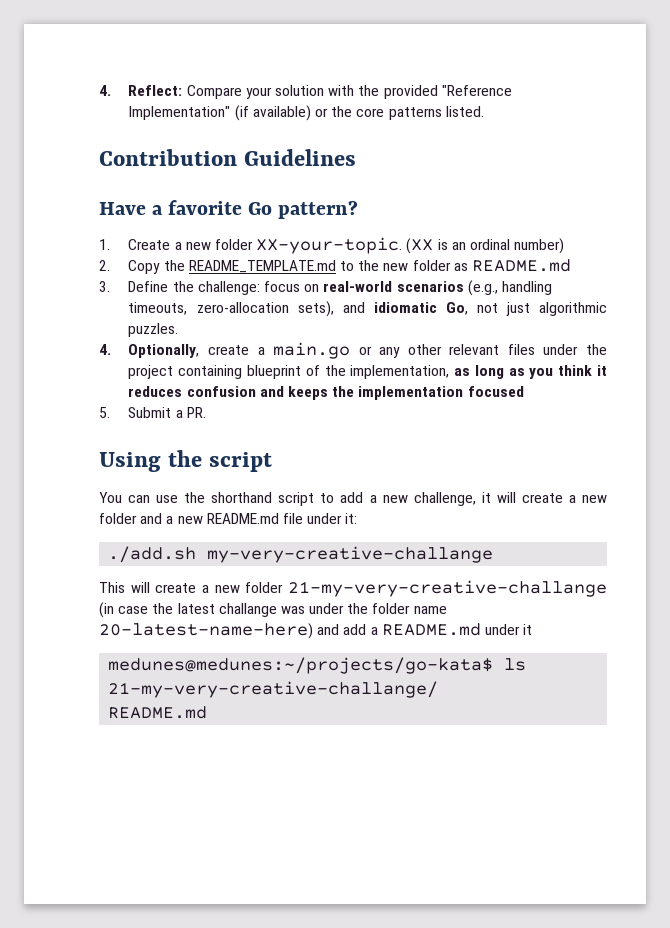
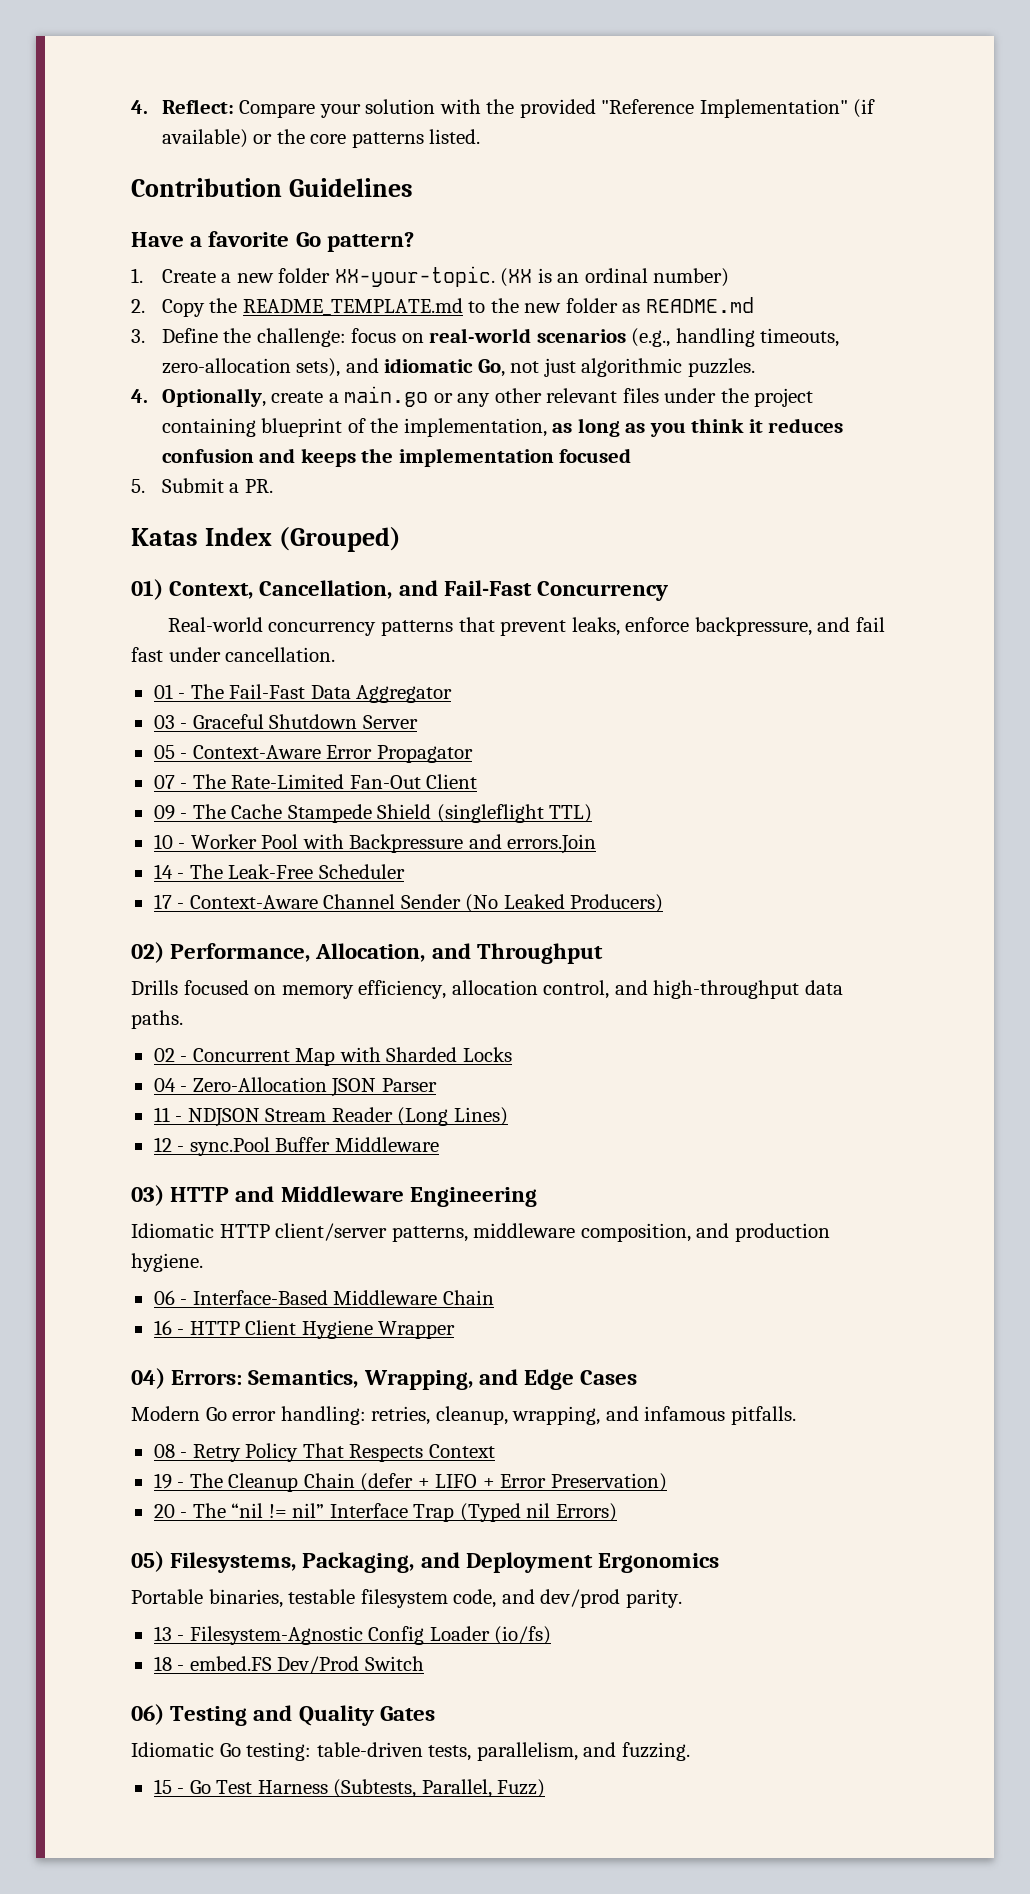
[99,450,273,472] [99,492,607,506] [99,513,358,524] [108,546,494,563] [99,580,607,597] [99,602,447,618] [99,623,533,639] [108,657,527,674] [108,681,439,698] [108,706,208,719] Using the script // You can use the shorthand script to add a new challenge, it will create a new folder and a new README.md file under it: // ./add.sh my-very-creative-challange // This will create a new folder 21-my-very-creative-challange (in case the latest challange was under the folder name 20-latest-name-here) and add a README.md under it // medunes@medunes:~/projects/go-kata$ ls 21-my-very-creative-challange/ // README.md -> [131,527,401,552] [131,579,669,601] [167,617,885,636] [131,647,336,662] [153,684,453,703] [153,714,418,729] [153,745,473,763] [153,774,478,789] [153,804,593,823] [153,834,597,854] [153,864,405,879] [153,894,664,913] [131,942,603,964] [131,980,843,999] [131,1010,183,1029] [153,1047,512,1066] [153,1077,437,1097] [153,1107,508,1127] [153,1137,439,1156] [131,1185,537,1207] [131,1223,830,1242] [131,1253,203,1272] [153,1290,494,1305] [153,1320,456,1339] [131,1368,638,1390] [131,1406,796,1425] [153,1443,495,1462] [153,1473,667,1492] [153,1503,617,1522] [131,1551,720,1573] [131,1589,682,1608] [153,1626,552,1645] [153,1656,424,1674] [131,1704,435,1726] [131,1742,690,1761] [153,1779,546,1798] Katas Index (Grouped) // 01) Context, Cancellation, and Fail-Fast Concurrency // Real-world concurrency patterns that prevent leaks, enforce backpressure, and fail fast under cancellation. // 01 - The Fail-Fast Data Aggregator // 03 - Graceful Shutdown Server // 05 - Context-Aware Error Propagator // 07 - The Rate-Limited Fan-Out Client // 09 - The Cache Stampede Shield (singleflight TTL) // 10 - Worker Pool with Backpressure and errors.Join // 14 - The Leak-Free Scheduler // 17 - Context-Aware Channel Sender (No Leaked Producers) // 02) Performance, Allocation, and Throughput // Drills focused on memory efficiency, allocation control, and high-throughput data paths. // 02 - Concurrent Map with Sharded Locks // 04 - Zero-Allocation JSON Parser // 11 - NDJSON Stream Reader (Long Lines) // 12 - sync.Pool Buffer Middleware // 03) HTTP and Middleware Engineering // Idiomatic HTTP client/server patterns, middleware composition, and production hygiene. // 06 - Interface-Based Middleware Chain // 16 - HTTP Client Hygiene Wrapper // 04) Errors: Semantics, Wrapping, and Edge Cases // Modern Go error handling: retries, cleanup, wrapping, and infamous pitfalls. // 08 - Retry Policy That Respects Context // 19 - The Cleanup Chain (defer + LIFO + Error Preservation) // 20 - The “nil != nil” Interface Trap (Typed nil Errors) // 05) Filesystems, Packaging, and Deployment Ergonomics // Portable binaries, testable filesystem code, and dev/prod parity. // 13 - Filesystem-Agnostic Config Loader (io/fs) // 18 - embed.FS Dev/Prod Switch // 06) Testing and Quality Gates // Idiomatic Go testing: table-driven tests, parallelism, and fuzzing. // 15 - Go Test Harness (Subtests, Parallel, Fuzz)

